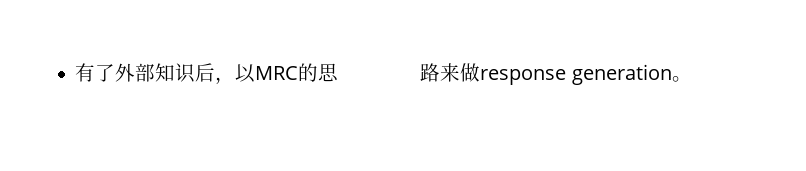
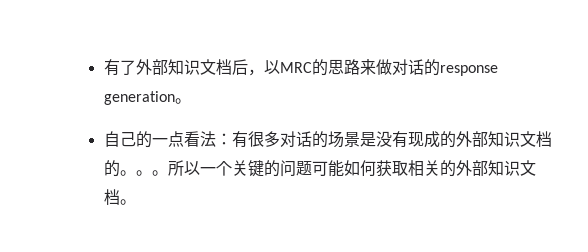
(196, 73) none -> [199,59,232,75] 文档
(481, 72) none -> [391,59,440,76] 对话的
(692, 79) none -> [103,131,552,148] [103,160,536,177] [103,189,136,205] // 自己的一点看法：有很多对话的场景是没有现成的外部知识文档的。。。所以一个关键的问题可能如何获取相关的外部知识文档。

